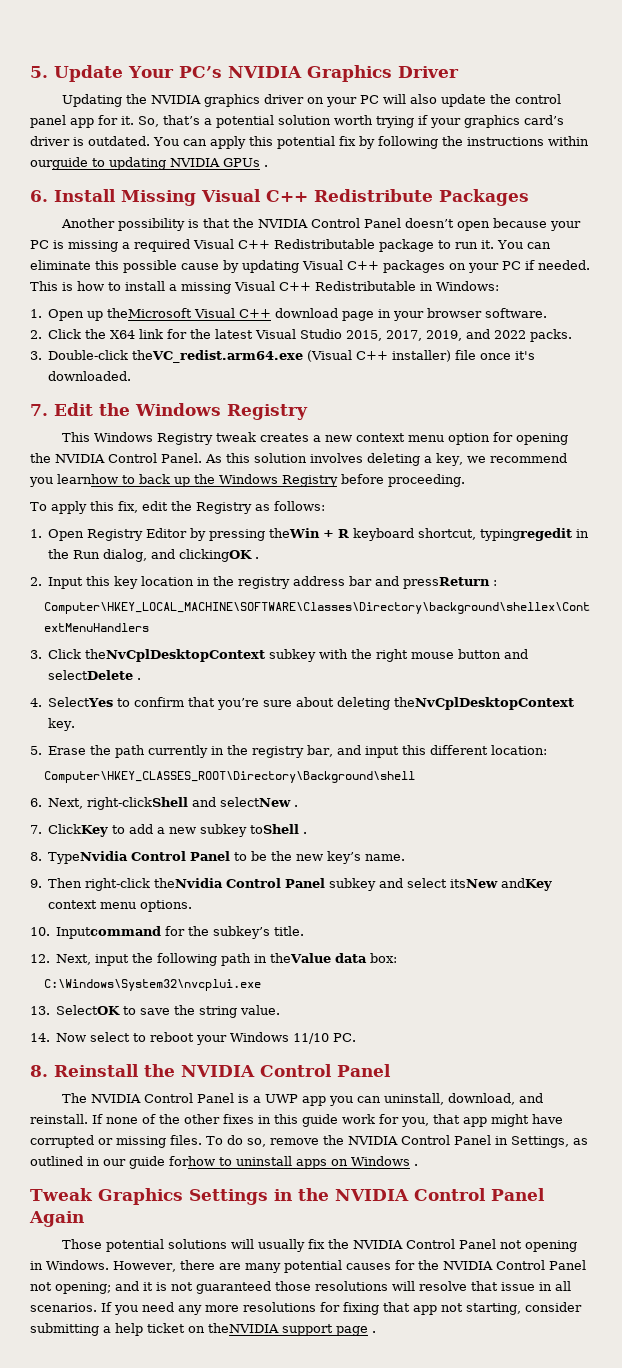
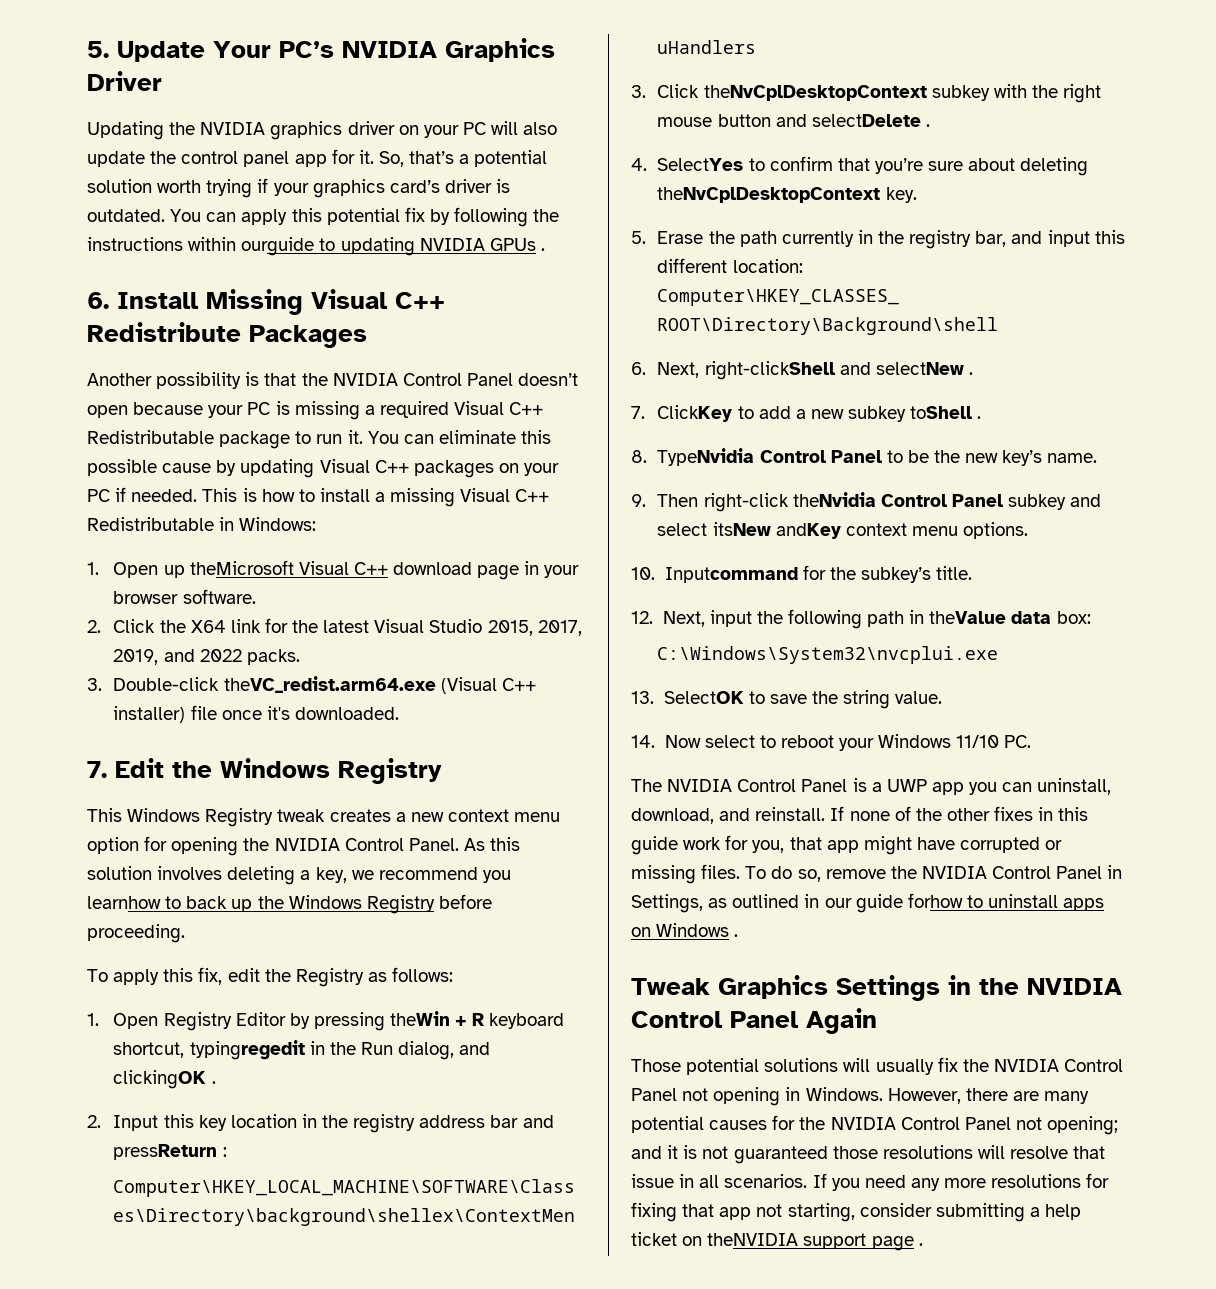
[30,1064,391,1077] // 8. Reinstall the NVIDIA Control Panel -> (1032, 741) none

